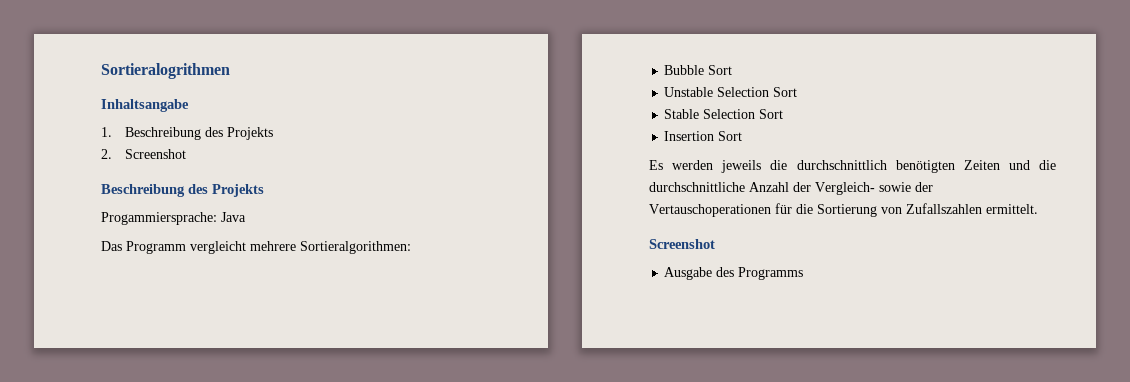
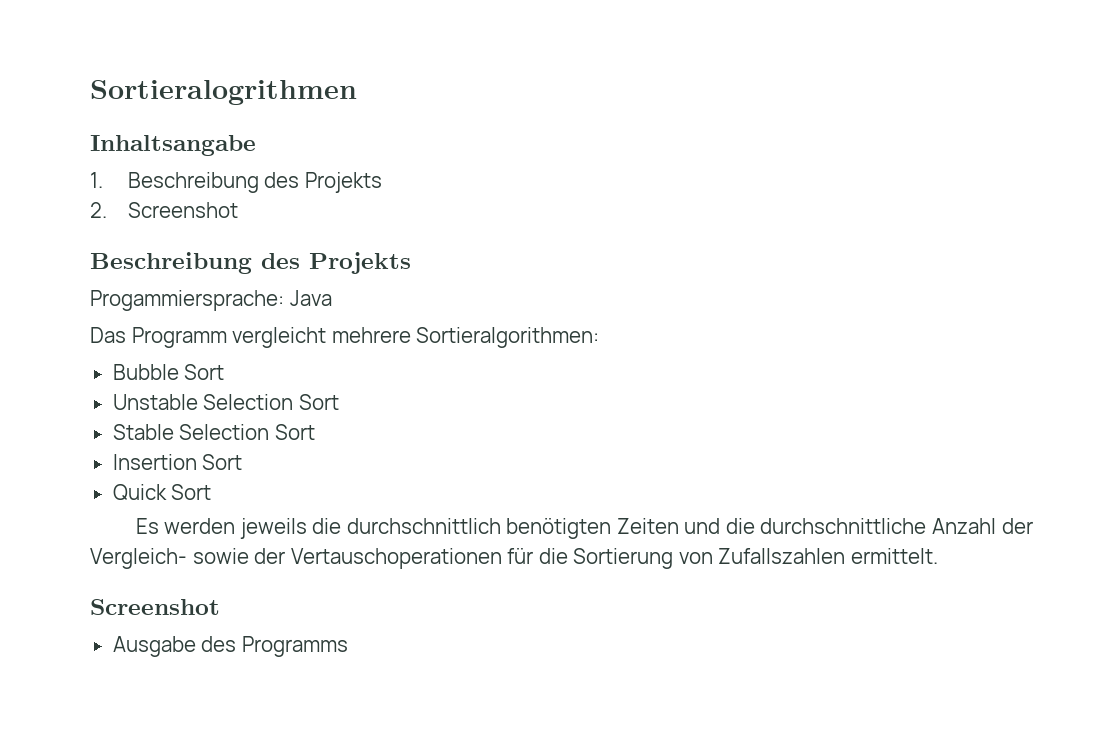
(743, 136) none -> [112,484,212,500] // Quick Sort

